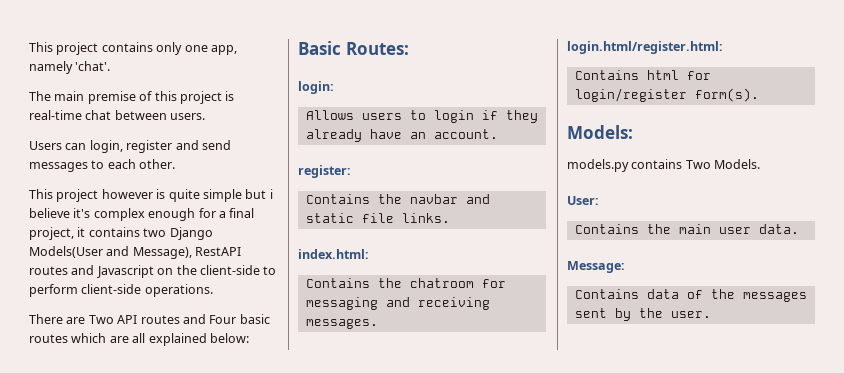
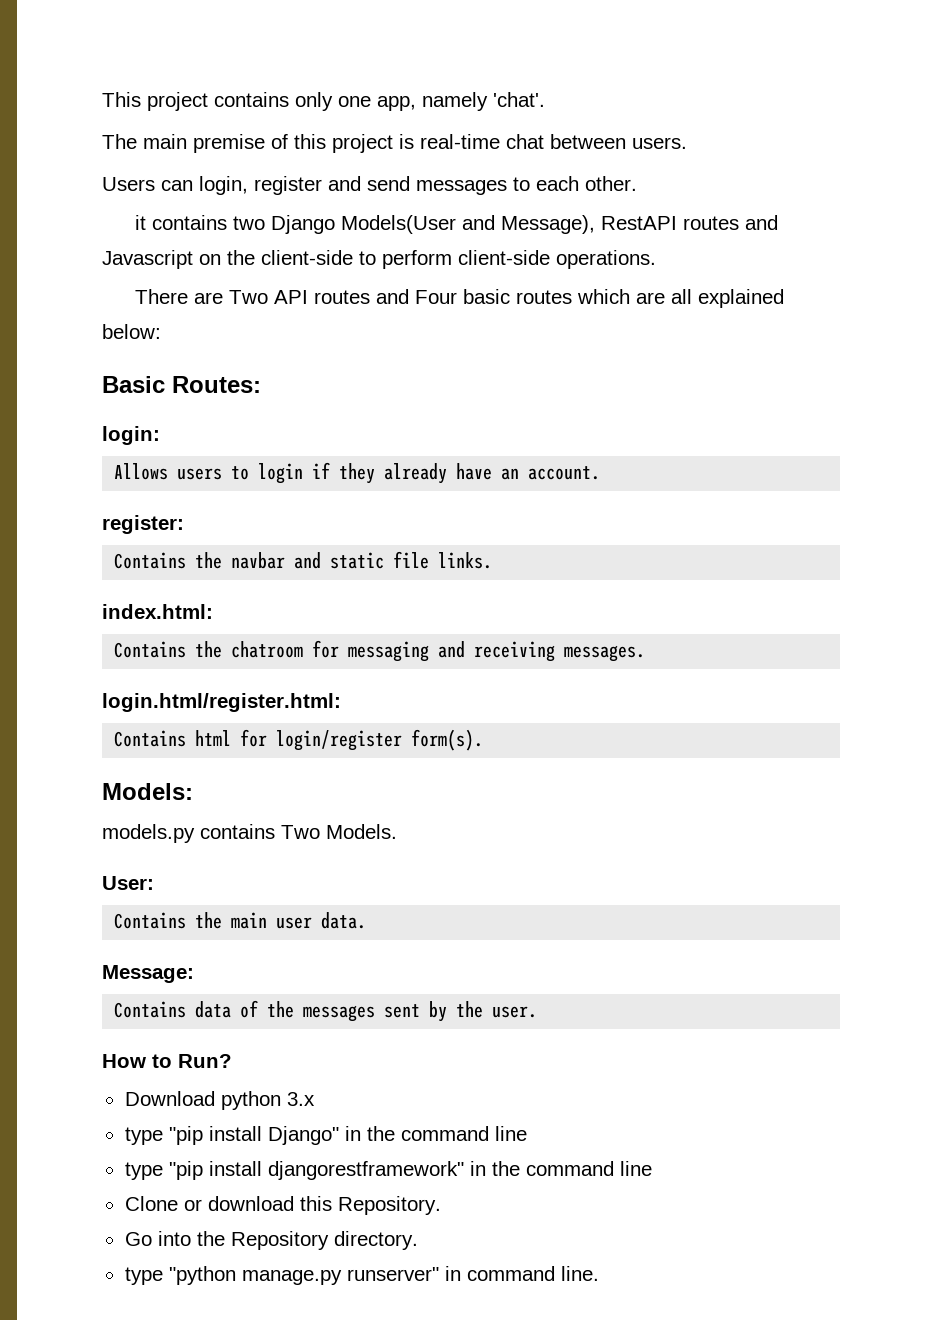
[29,189,273,202] [29,208,255,221] [29,227,74,240] This project however is quite simple but i believe it's complex enough for a final project, -> (637, 183) none
(711, 314) none -> [102,1054,232,1068] [124,1091,315,1110] [124,1126,527,1145] [124,1161,652,1180] [124,1196,441,1215] [124,1231,418,1250] [124,1266,599,1285] // How to Run? // Download python 3.x // type "pip install Django" in the command line // type "pip install djangorestframework" in the command line // Clone or download this Repository. // Go into the Repository directory. // type "python manage.py runserver" in command line.

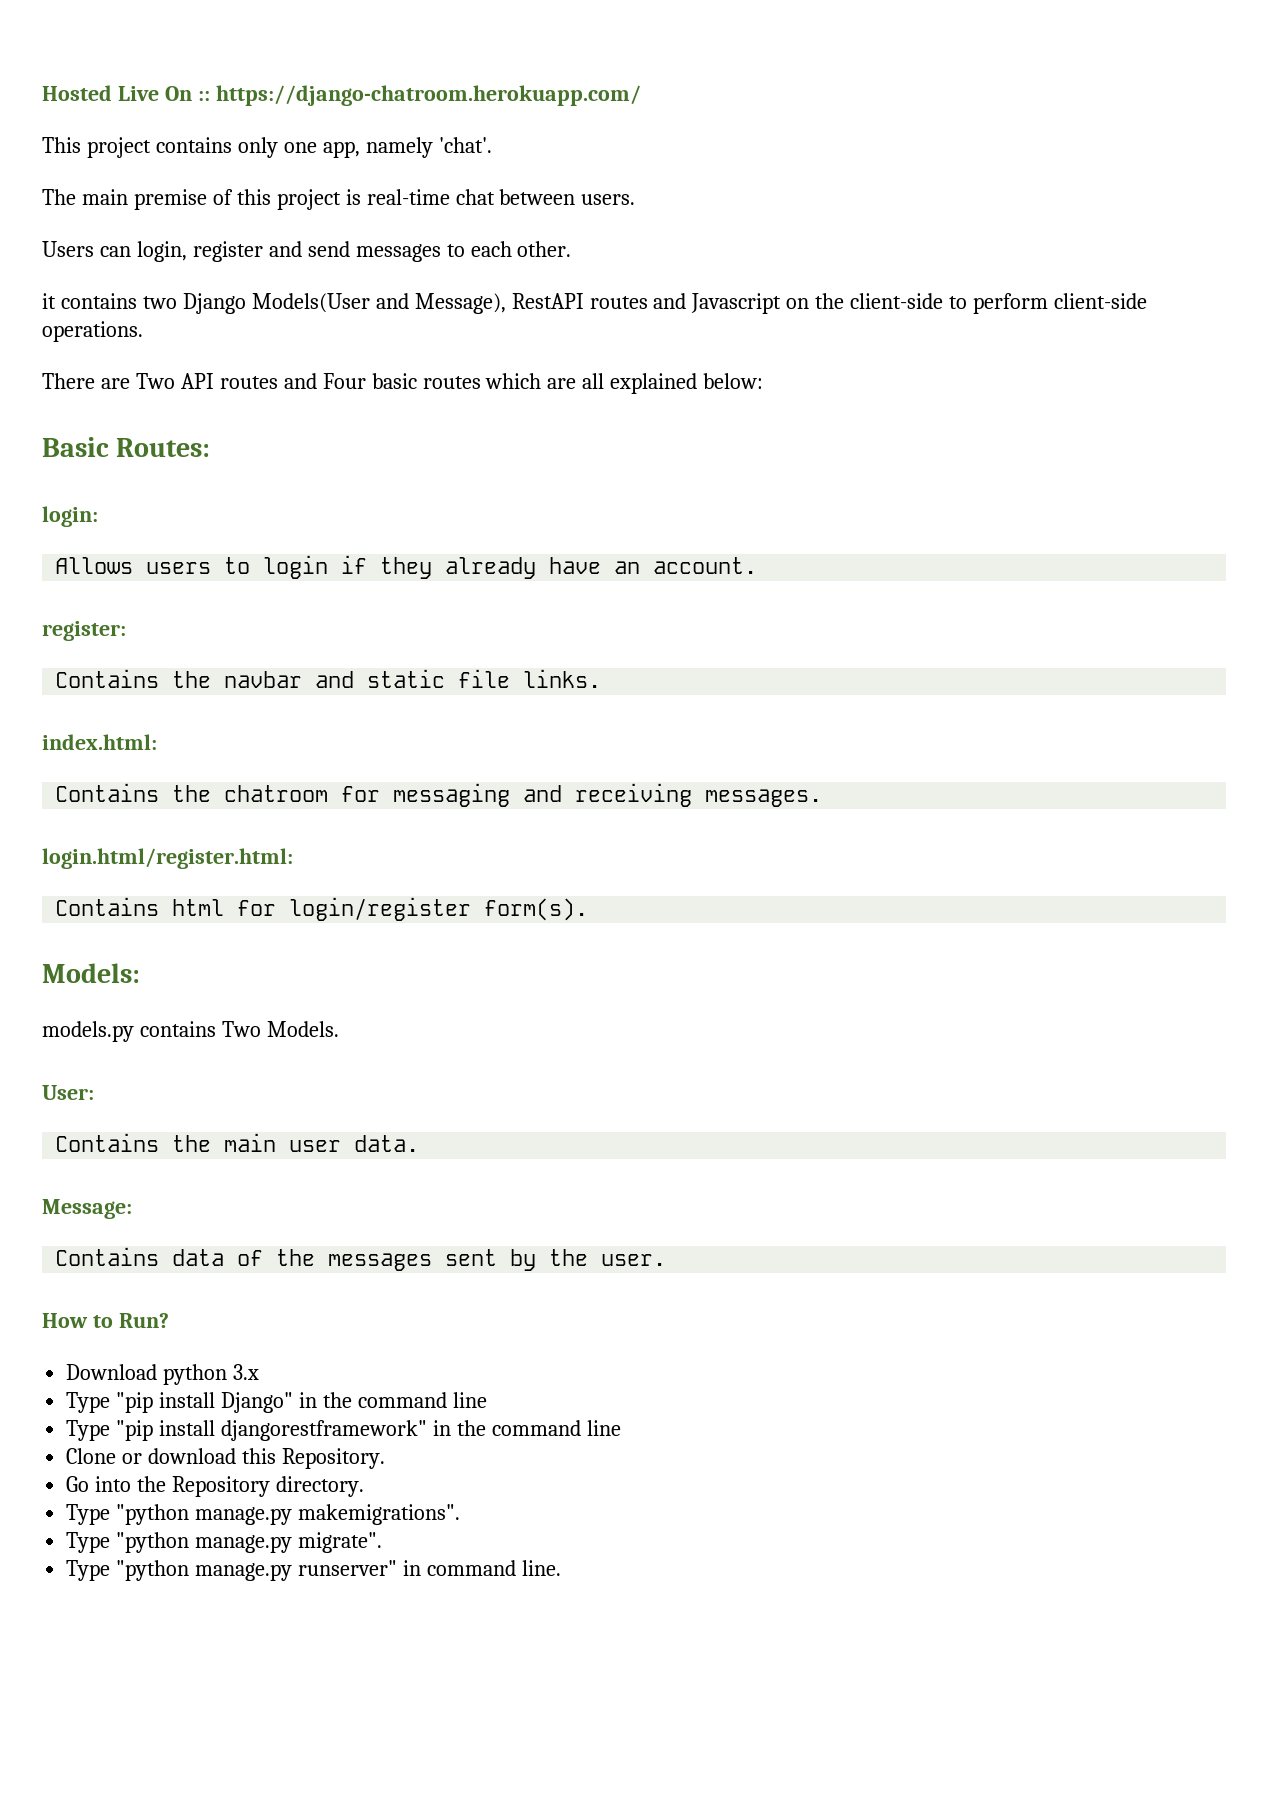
(102, 99) none -> [42,85,641,106] Hosted Live On :: https://django-chatroom.herokuapp.com/ //
[124,1127,163,1145] type -> [66,1392,111,1413] Type
[124,1162,163,1180] type -> [66,1420,111,1441] Type
[124,1267,163,1285] type -> [66,1504,461,1525] [66,1532,383,1553] [66,1560,111,1581] Type "python manage.py makemigrations". // Type "python manage.py migrate". // Type

